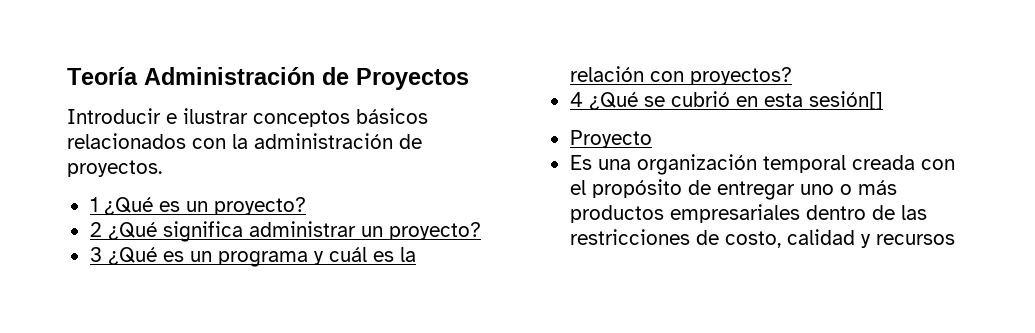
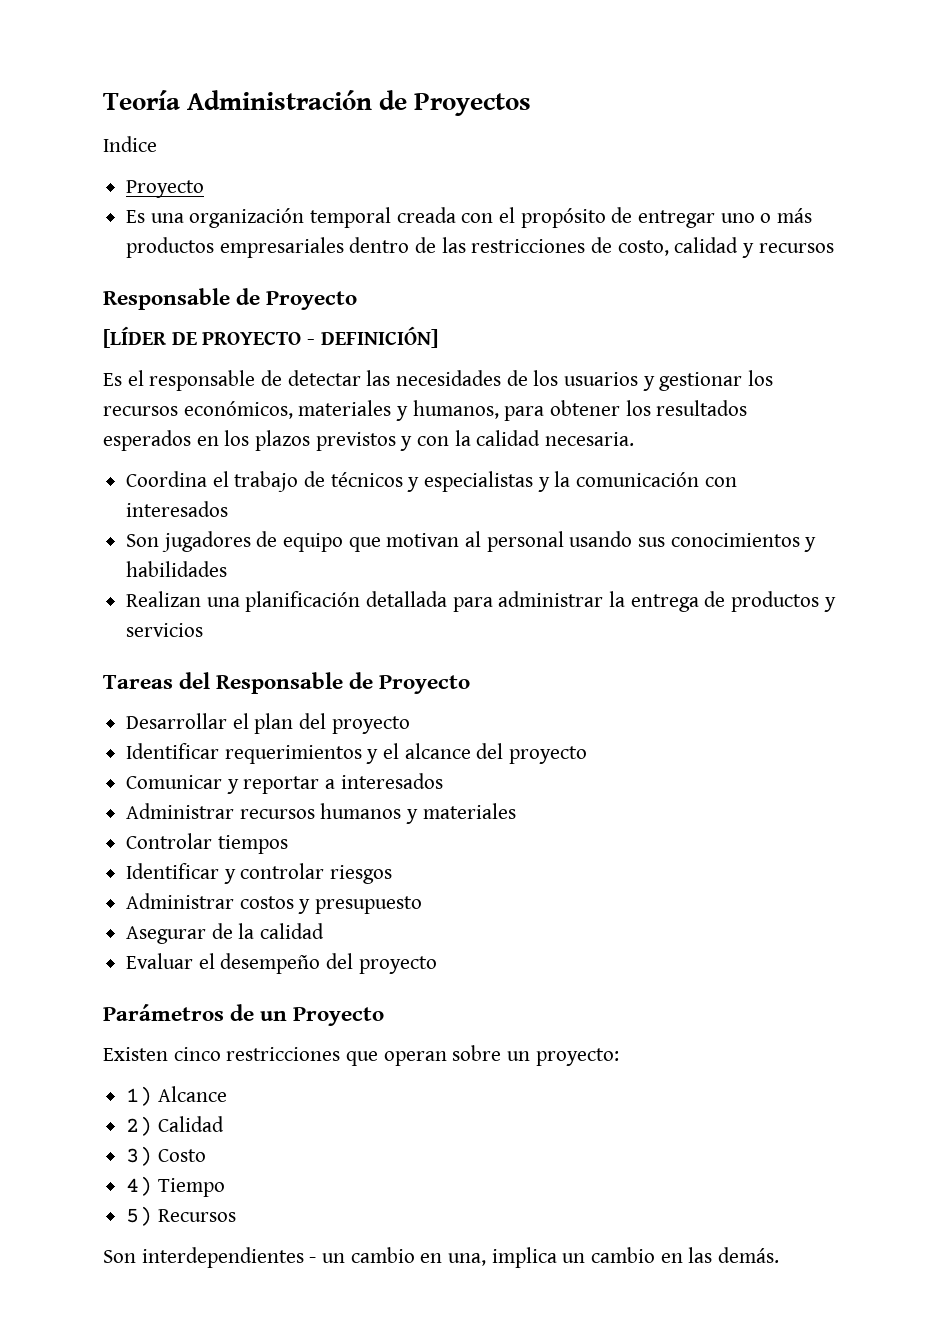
[67,108,428,127] [67,133,422,149] [67,160,162,177] [89,197,306,215] [89,221,481,242] [89,247,416,267] [569,66,792,85] [569,91,883,110] Introducir e ilustrar conceptos básicos relacionados con la administración de proyectos. // 1 ¿Qué es un proyecto? // 2 ¿Qué significa administrar un proyecto? // 3 ¿Qué es un programa y cuál es la relación con proyectos? // 4 ¿Qué se cubrió en esta sesión[] -> [103,136,157,152] Indice
(955, 239) none -> [103,288,358,310] [103,326,438,348] [103,370,774,391] [103,400,748,421] [103,430,635,451] [126,471,737,492] [126,501,229,517] [126,531,817,552] [126,561,228,577] [126,591,836,612] [126,623,204,637] [103,672,471,694] [126,713,410,734] [126,743,588,764] [126,773,443,794] [126,803,516,824] [126,833,288,854] [126,863,393,884] [126,893,423,914] [126,923,325,944] [126,953,437,974] [103,1004,385,1026] [103,1045,619,1066] [126,1086,227,1106] [126,1116,224,1136] [126,1146,206,1166] [126,1176,225,1197] [126,1206,236,1226] [103,1247,780,1268] // Responsable de Proyecto // [LÍDER DE PROYECTO - DEFINICIÓN] // Es el responsable de detectar las necesidades de los usuarios y gestionar los recursos económicos, materiales y humanos, para obtener los resultados esperados en los plazos previstos y con la calidad necesaria. // Coordina el trabajo de técnicos y especialistas y la comunicación con interesados // Son jugadores de equipo que motivan al personal usando sus conocimientos y habilidades // Realizan una planificación detallada para administrar la entrega de productos y servicios // Tareas del Responsable de Proyecto // Desarrollar el plan del proyecto // Identificar requerimientos y el alcance del proyecto // Comunicar y reportar a interesados // Administrar recursos humanos y materiales // Controlar tiempos // Identificar y controlar riesgos // Administrar costos y presupuesto // Asegurar de la calidad // Evaluar el desempeño del proyecto // Parámetros de un Proyecto // Existen cinco restricciones que operan sobre un proyecto: // 1) Alcance // 2) Calidad // 3) Costo // 4) Tiempo // 5) Recursos // Son interdependientes - un cambio en una, implica un cambio en las demás.

